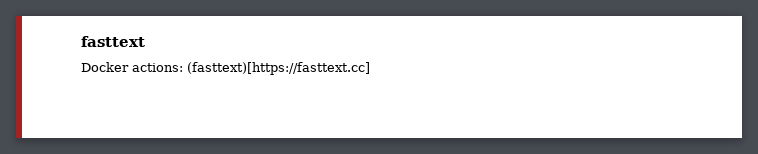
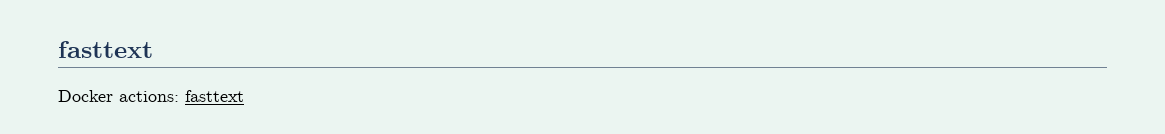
[187,62,370,75] (fasttext)[https://fasttext.cc] -> [185,90,244,102] fasttext

